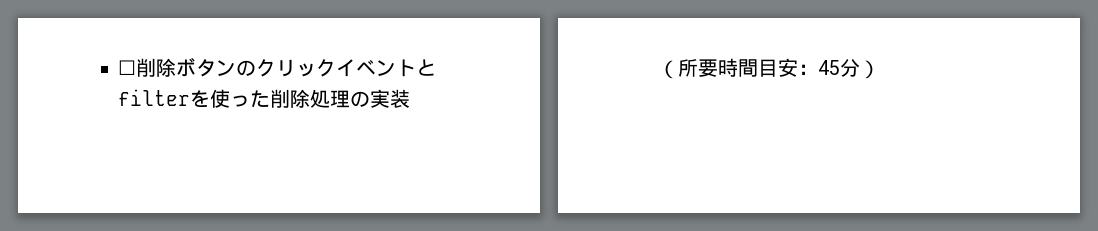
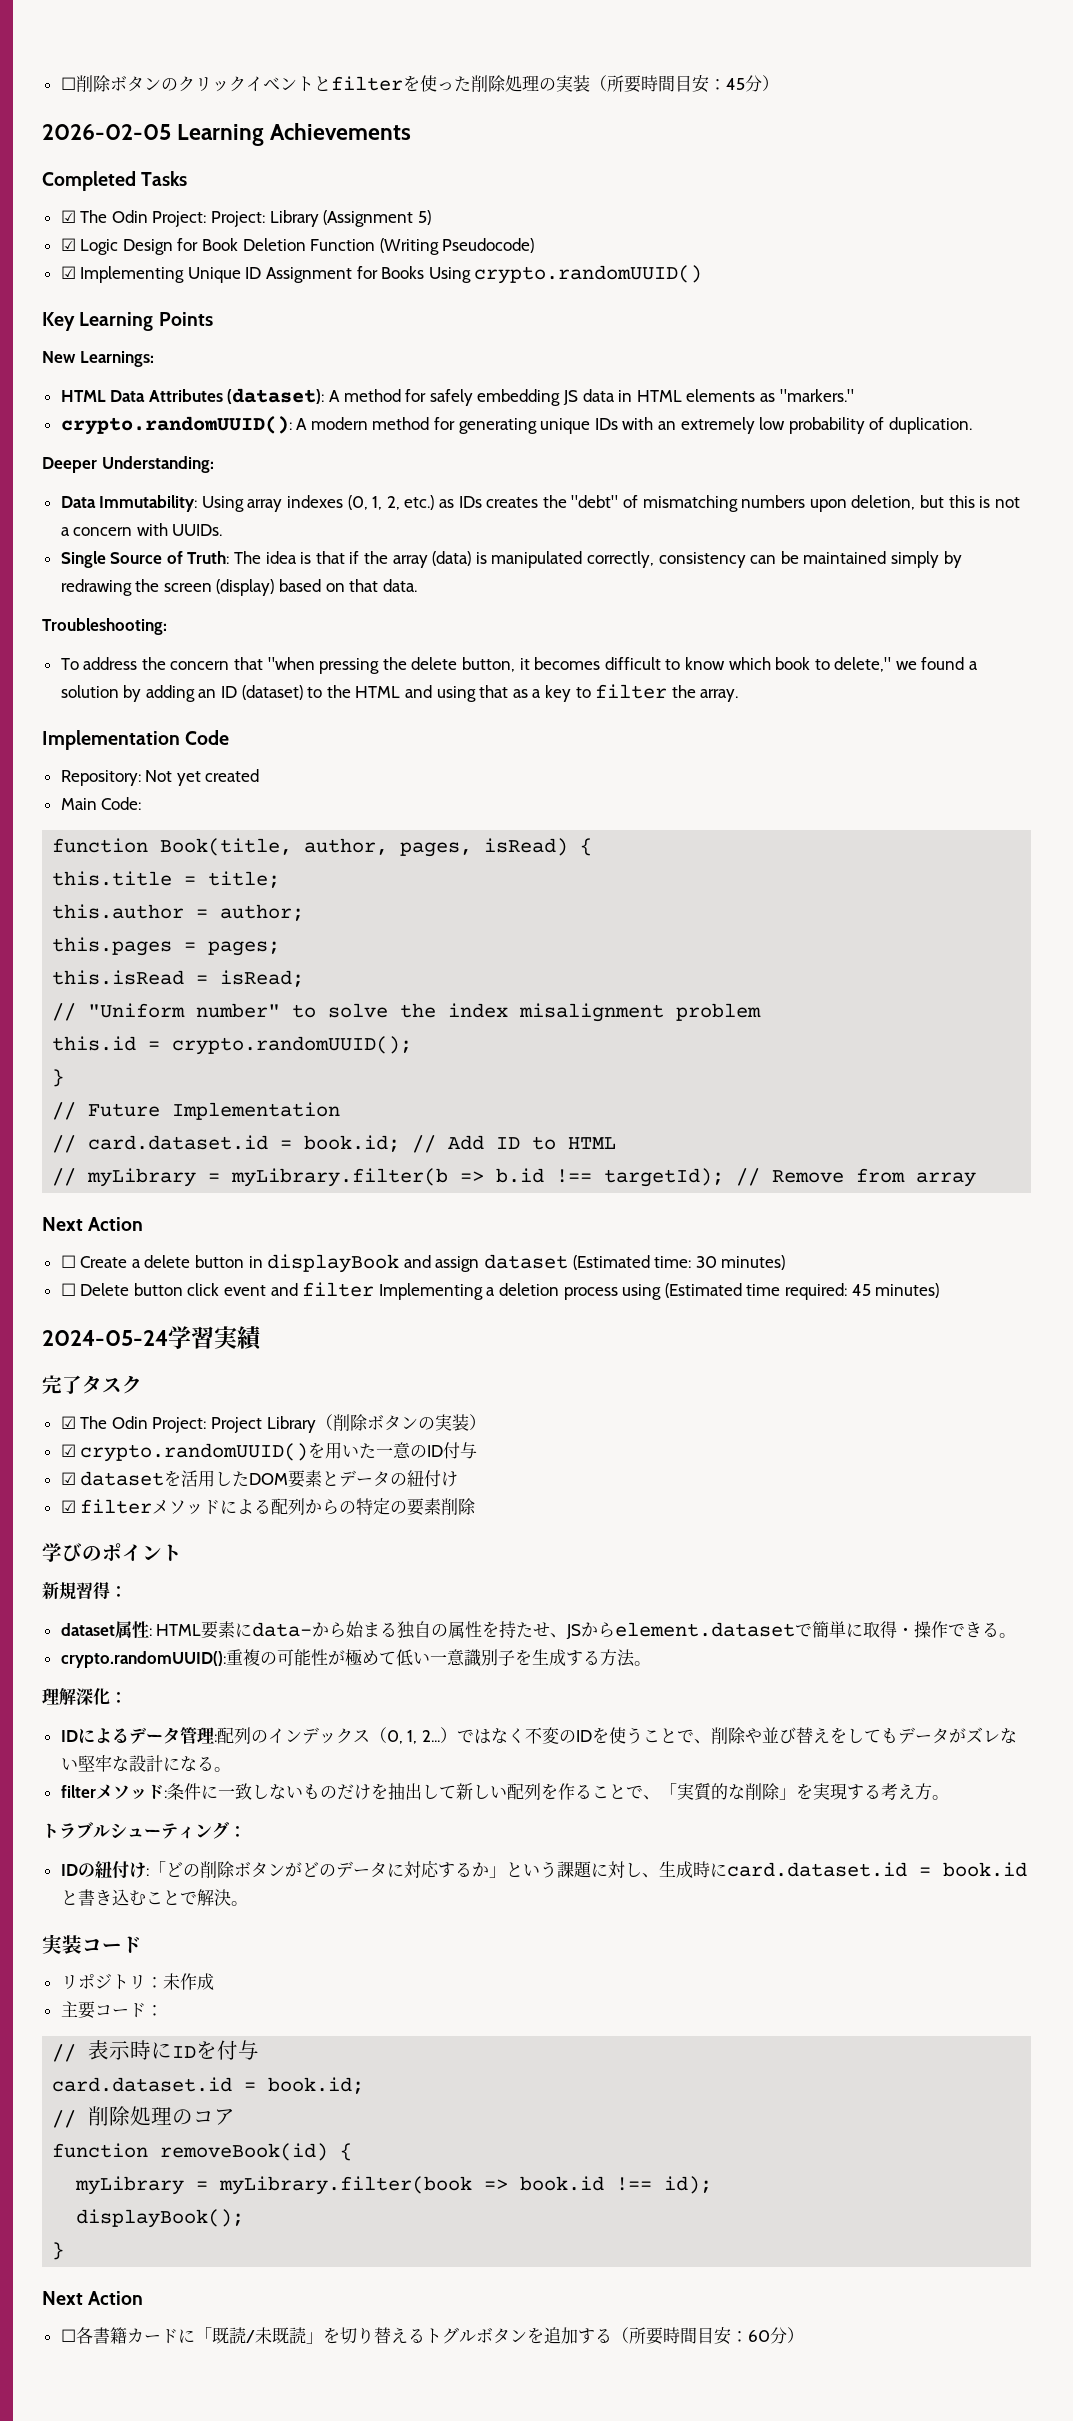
(881, 69) none -> [42,123,412,146] [42,171,188,191] [60,210,431,227] [60,238,535,255] [60,265,703,284] [42,312,213,331] [42,351,154,367] [60,388,854,406] [60,416,972,435] [42,456,214,473] [60,495,1020,512] [60,523,223,536] [60,551,962,568] [60,579,417,596] [42,618,167,635] [60,657,979,674] [60,684,739,702] [42,730,230,750] [60,769,260,786] [60,797,142,810] [52,838,593,857] [52,871,281,888] [52,904,305,921] [52,937,281,956] [52,970,305,987] [52,1003,762,1022] [52,1036,413,1055] [52,1069,65,1087] [52,1102,341,1120] [52,1135,617,1153] [52,1168,977,1187] [42,1217,144,1231] [60,1254,786,1273] [60,1282,940,1300] [42,1326,263,1351] [42,1375,142,1394] [60,1414,486,1433] [60,1442,478,1462] [60,1470,459,1488] [60,1498,477,1516] [42,1543,182,1562] [42,1582,127,1600] [60,1621,1017,1639] [60,1649,651,1668] [42,1688,127,1705] [60,1727,1017,1744] [60,1755,231,1772] [60,1783,949,1801] [42,1822,246,1839] [60,1861,1027,1879] [60,1889,248,1906] [42,1934,142,1954] [60,1973,214,1990] [60,2001,163,2019] [52,2040,260,2062] [52,2077,365,2094] [52,2106,236,2128] [52,2143,353,2161] [75,2176,713,2195] [76,2209,245,2228] [52,2242,65,2260] [42,2291,144,2305] [60,2327,804,2345] // 2026-02-05 Learning Achievements // Completed Tasks // ☑ The Odin Project: Project: Library (Assignment 5) // ☑ Logic Design for Book Deletion Function (Writing Pseudocode) // ☑ Implementing Unique ID Assignment for Books Using crypto.randomUUID() // Key Learning Points // New Learnings: // HTML Data Attributes (dataset): A method for safely embedding JS data in HTML elements as "markers." // crypto.randomUUID(): A modern method for generating unique IDs with an extremely low probability of duplication. // Deeper Understanding: // Data Immutability: Using array indexes (0, 1, 2, etc.) as IDs creates the "debt" of mismatching numbers upon deletion, but this is not a concern with UUIDs. // Single Source of Truth: The idea is that if the array (data) is manipulated correctly, consistency can be maintained simply by redrawing the screen (display) based on that data. // Troubleshooting: // To address the concern that "when pressing the delete button, it becomes difficult to know which book to delete," we found a solution by adding an ID (dataset) to the HTML and using that as a key to filter the array. // Implementation Code // Repository: Not yet created // Main Code: // function Book(title, author, pages, isRead) { // this.title = title; // this.author = author; // this.pages = pages; // this.isRead = isRead; // // "Uniform number" to solve the index misalignment problem // this.id = crypto.randomUUID(); // } // // Future Implementation // // card.dataset.id = book.id; // Add ID to HTML // // myLibrary = myLibrary.filter(b => b.id !== targetId); // Remove from array // Next Action // ☐ Create a delete button in displayBook and assign dataset (Estimated time: 30 minutes) // ☐ Delete button click event and filter Implementing a deletion process using (Estimated time required: 45 minutes) // 2024-05-24学習実績 // 完了タスク // ☑ The Odin Project: Project Library（削除ボタンの実装） // ☑ crypto.randomUUID()を用いた一意のID付与 // ☑ datasetを活用したDOM要素とデータの紐付け // ☑ filterメソッドによる配列からの特定の要素削除 // 学びのポイント // 新規習得： // dataset属性: HTML要素にdata-から始まる独自の属性を持たせ、JSからelement.datasetで簡単に取得・操作できる。 // crypto.randomUUID():重複の可能性が極めて低い一意識別子を生成する方法。 // 理解深化： // IDによるデータ管理:配列のインデックス（0, 1, 2...）ではなく不変のIDを使うことで、削除や並び替えをしてもデータがズレない堅牢な設計になる。 // filterメソッド:条件に一致しないものだけを抽出して新しい配列を作ることで、「実質的な削除」を実現する考え方。 // トラブルシューティング： // IDの紐付け:「どの削除ボタンがどのデータに対応するか」という課題に対し、生成時にcard.dataset.id = book.idと書き込むことで解決。 // 実装コード // リポジトリ：未作成 // 主要コード： // // 表示時にIDを付与 // card.dataset.id = book.id; // // 削除処理のコア // function removeBook(id) { // myLibrary = myLibrary.filter(book => book.id !== id); // displayBook(); // } // Next Action // ☐各書籍カードに「既読/未既読」を切り替えるトグルボタンを追加する（所要時間目安：60分）

